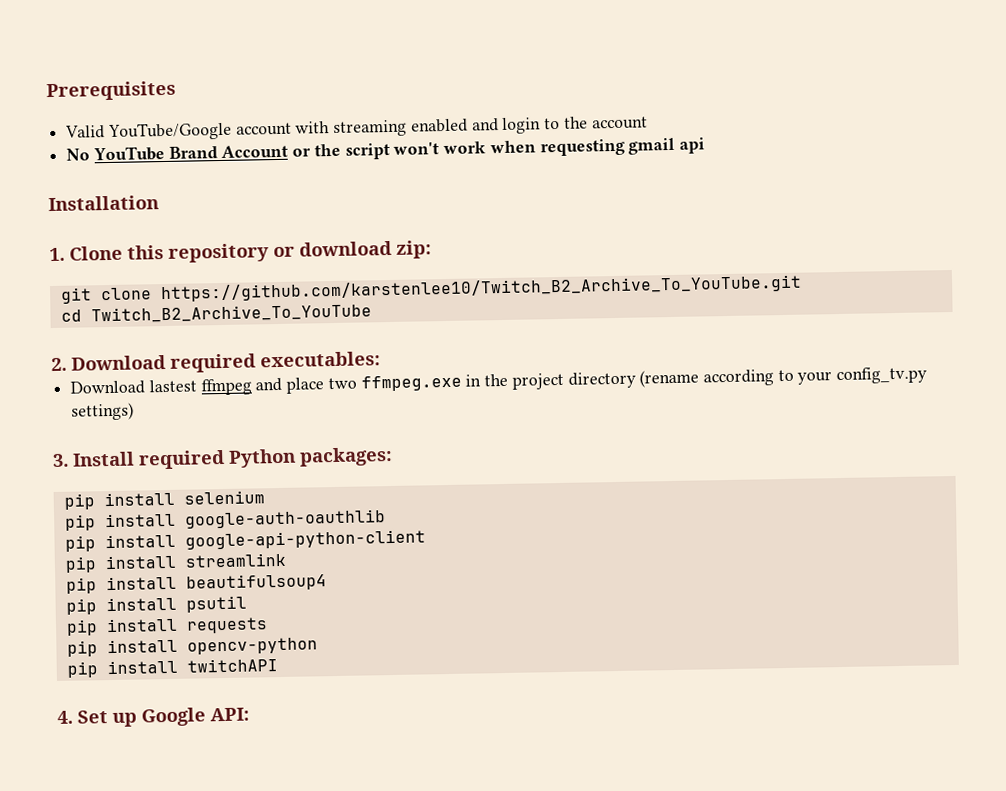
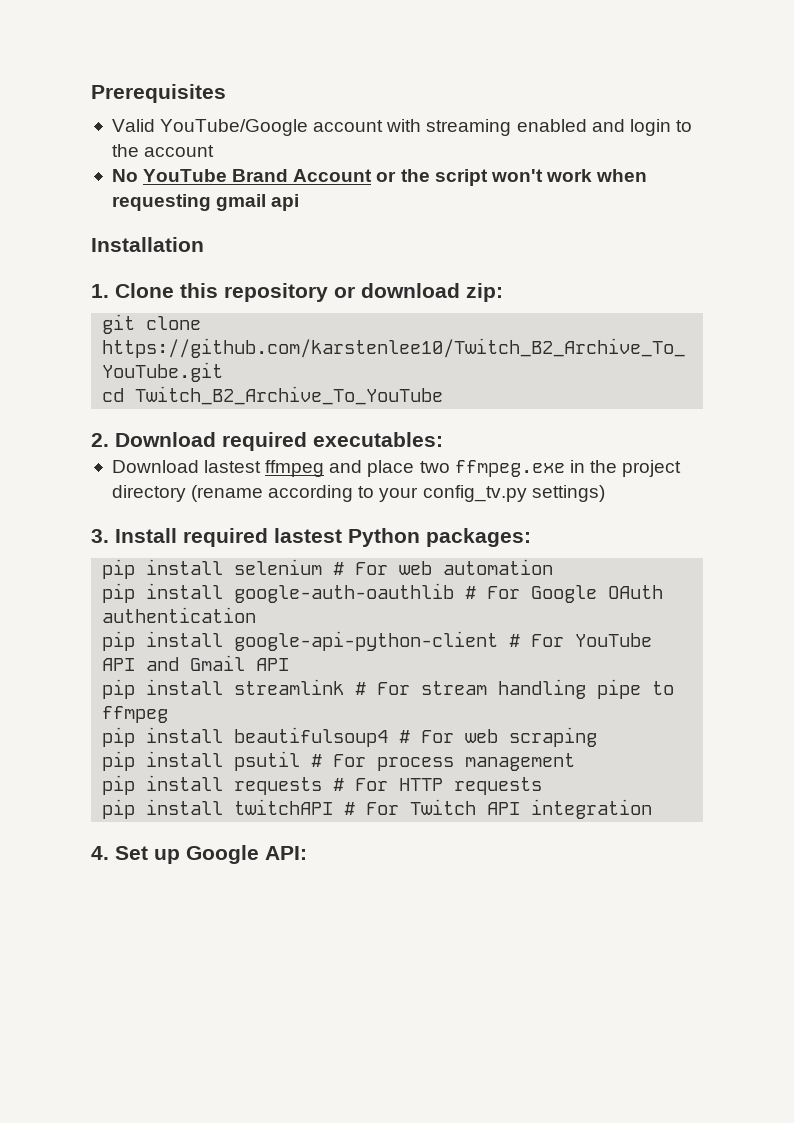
(225, 459) none -> [274,528,342,543] lastest
(265, 497) none -> [333,559,554,575] # For web automation
[64,529,426,552] [64,552,286,573] // pip install google-api-python-client // pip install streamlink -> [465,585,664,603] [102,607,257,623] [102,631,653,651] [102,655,290,671] [102,679,675,699] [102,706,169,723] # For Google OAuth authentication // pip install google-api-python-client # For YouTube API and Gmail API // pip install streamlink # For stream handling pipe to ffmpeg
(327, 582) none -> [399,727,598,747] # For web scraping
(247, 604) none -> [311,753,576,771] # For process management
[66,637,318,657] // pip install opencv-python -> [333,777,543,795] # For HTTP requests
(278, 665) none -> [344,799,653,819] # For Twitch API integration

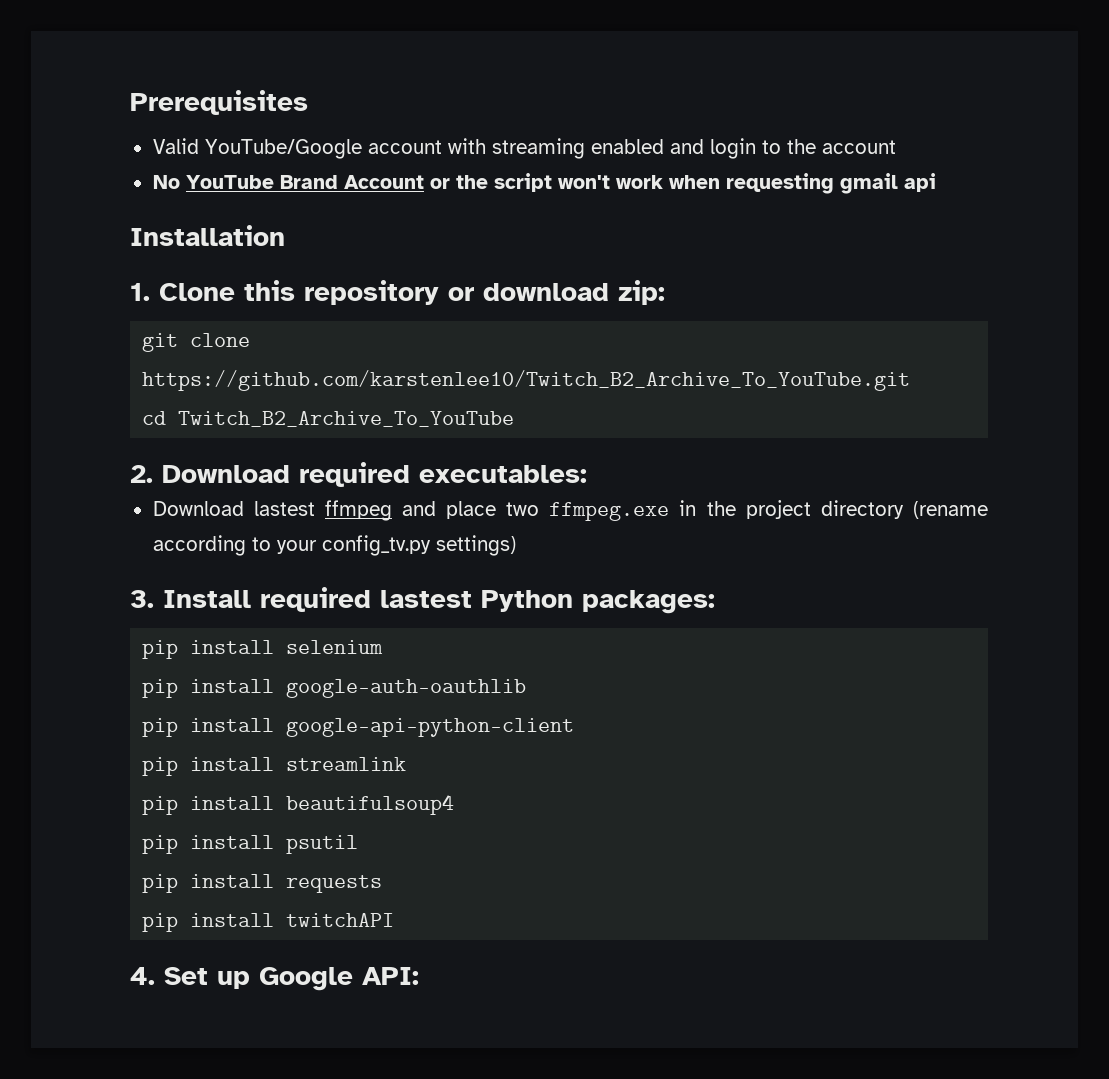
[333,559,554,575] # For web automation -> (384, 647) none
[465,585,664,603] [102,607,257,623] [102,631,653,651] [102,655,290,671] [102,679,675,699] [102,706,169,723] # For Google OAuth authentication // pip install google-api-python-client # For YouTube API and Gmail API // pip install streamlink # For stream handling pipe to ffmpeg -> [142,718,575,737] [142,757,407,776] // pip install google-api-python-client // pip install streamlink
[399,727,598,747] # For web scraping -> (455, 804) none
[311,753,576,771] # For process management -> (359, 844) none
[333,777,543,795] # For HTTP requests -> (383, 884) none
[344,799,653,819] # For Twitch API integration -> (395, 920) none

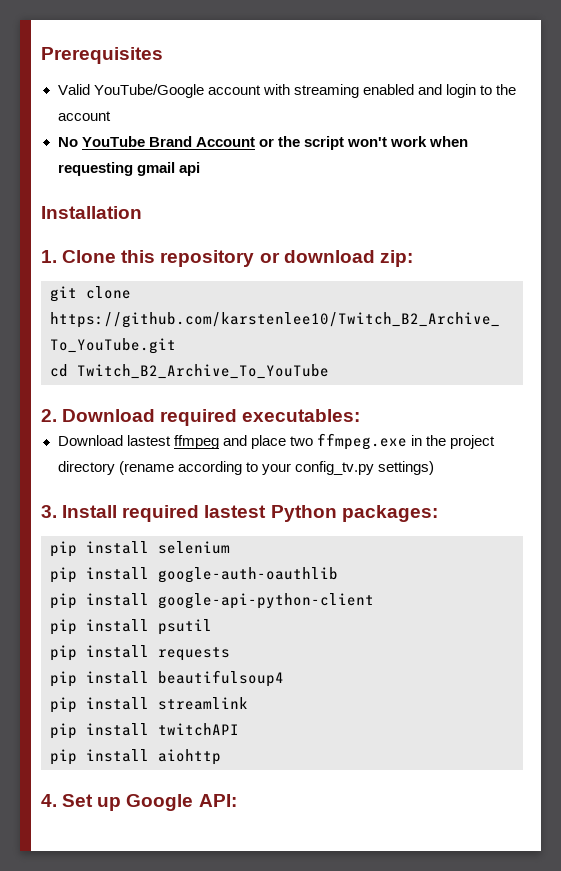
[142,757,407,776] [142,794,455,815] // pip install streamlink // pip install beautifulsoup4 -> (374, 601) none
(383, 884) none -> [50,670,284,687] [50,697,248,713] // pip install beautifulsoup4 // pip install streamlink
(395, 920) none -> [50,749,221,765] // pip install aiohttp

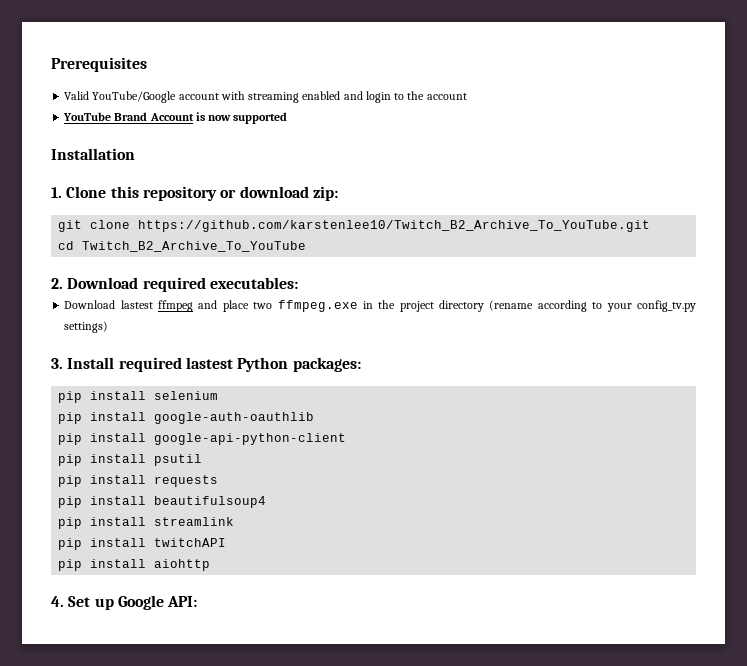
[57,137,78,147] No -> (467, 96) none
[258,136,468,150] [57,162,200,176] or the script won't work when requesting gmail api -> [195,112,288,124] is now supported

